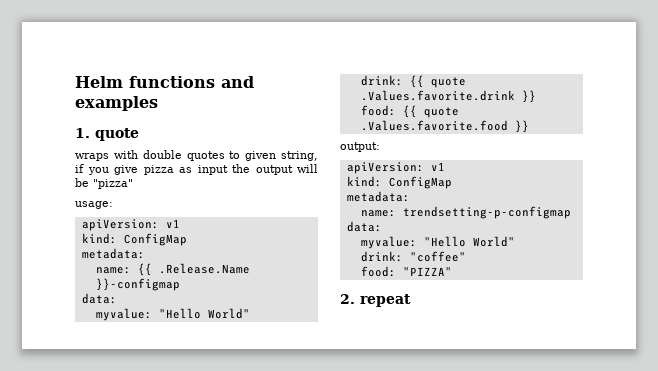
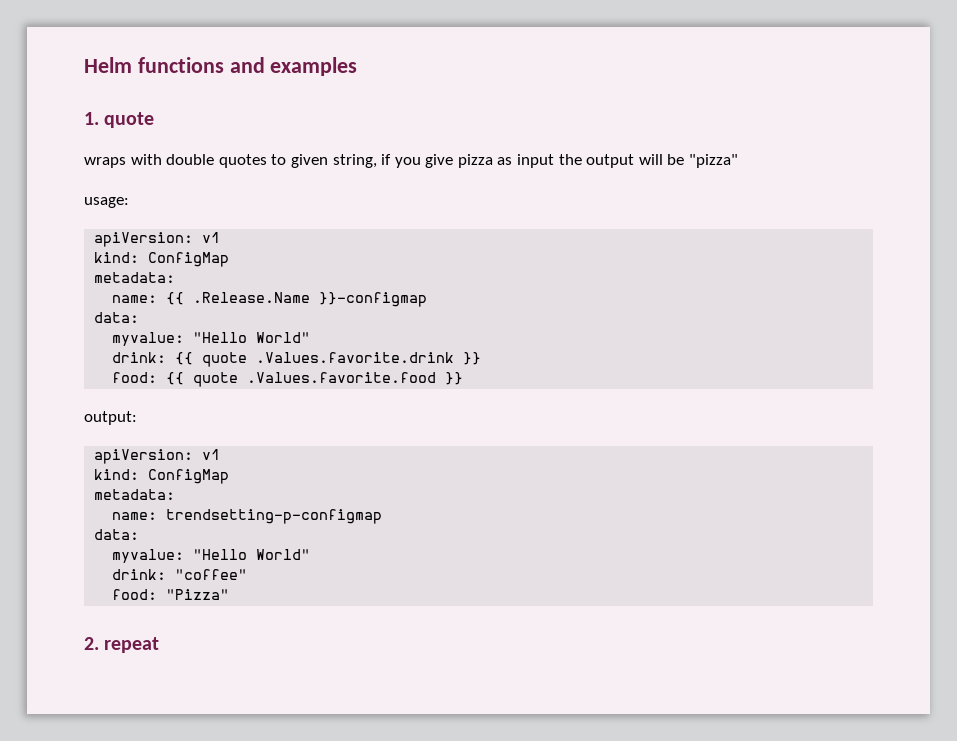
[402,267,452,276] "PIZZA" -> [166,589,230,600] "Pizza"

